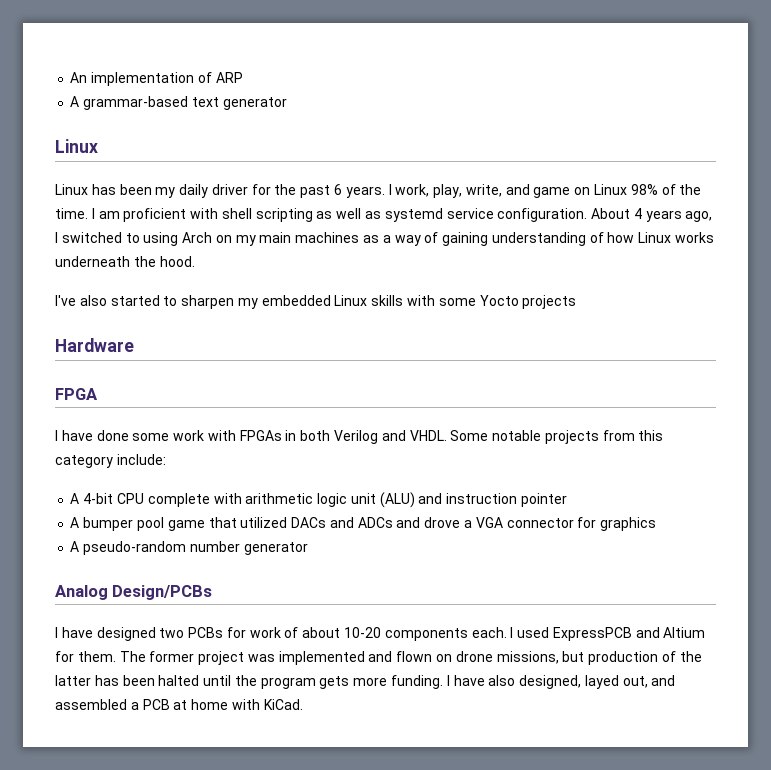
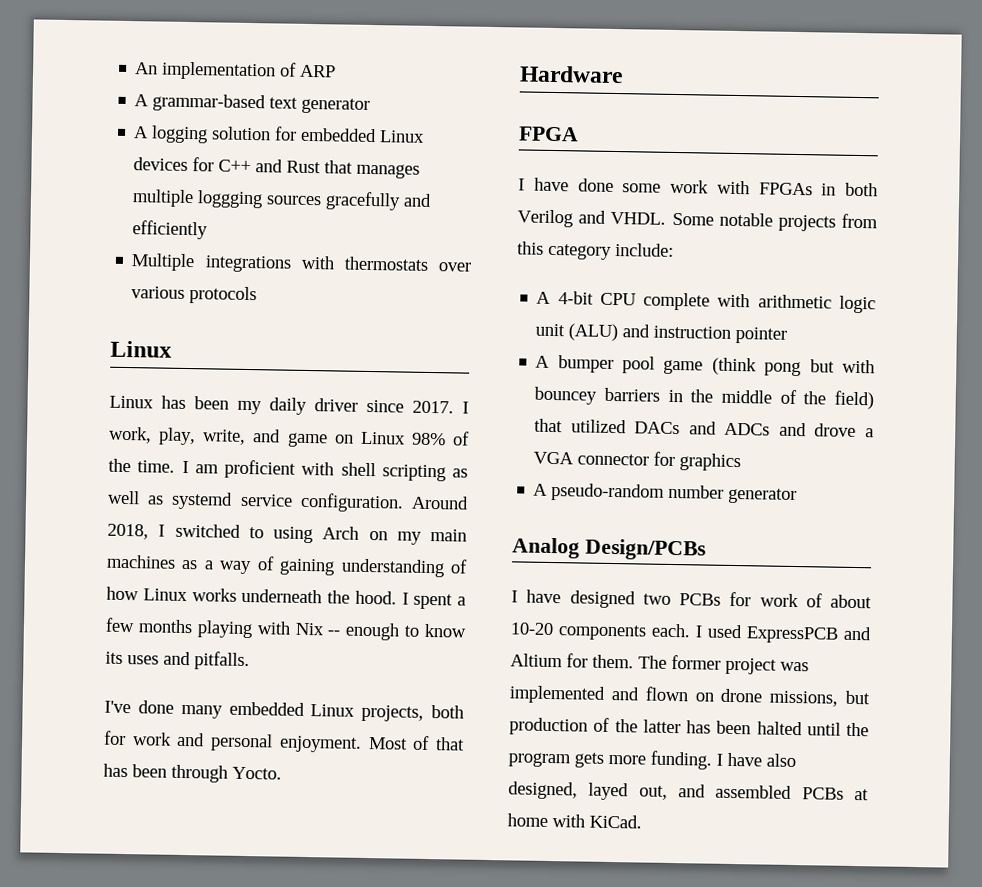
(287, 103) none -> [133,125,426,144] [133,157,421,179] [132,189,433,211] [132,220,209,240] [131,253,471,273] [131,286,258,305] // A logging solution for embedded Linux devices for C++ and Rust that manages multiple loggging sources gracefully and efficiently // Multiple integrations with thermostats over various protocols
[251,184,385,198] for the past 6 years. -> [366,399,454,414] since 2017.
[591,208,713,222] About 4 years ago, -> [410,495,469,510] [107,523,149,540] Around 2018,
[55,295,577,309] // I've also started to sharpen my embedded Linux skills with some Yocto projects -> [401,592,466,610] [105,617,467,641] [105,651,250,671] [104,700,464,722] [104,730,466,753] [103,763,282,783] I spent a few months playing with Nix -- enough to know its uses and pitfalls. // I've done many embedded Linux projects, both for work and personal enjoyment. Most of that has been through Yocto.
(205, 525) none -> [711,357,875,377] [534,386,874,410] (think pong but with bouncey barriers in the middle of the field)
[130,699,170,710] a PCB -> [801,787,844,800] PCBs

